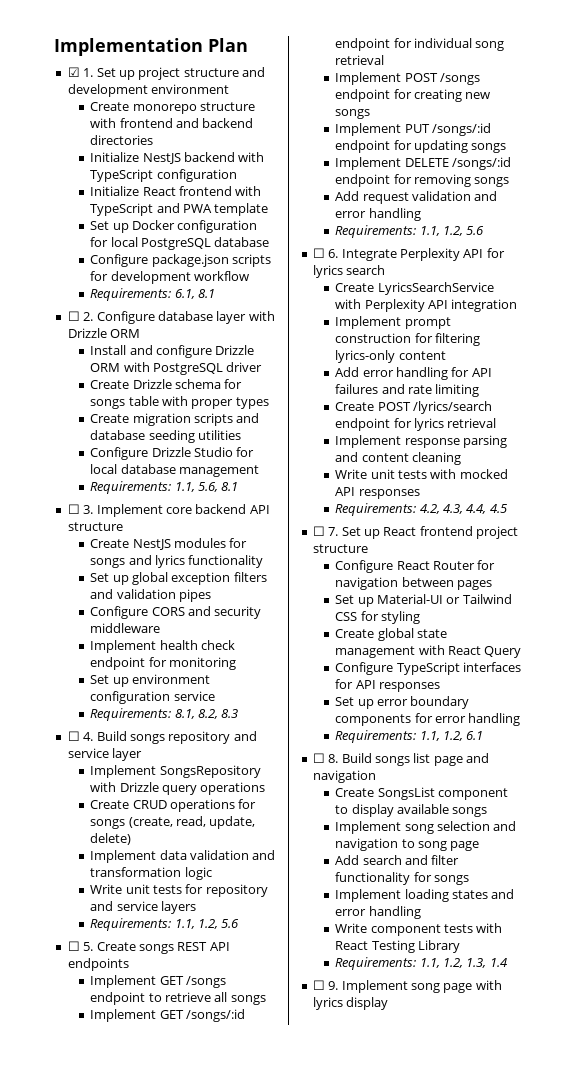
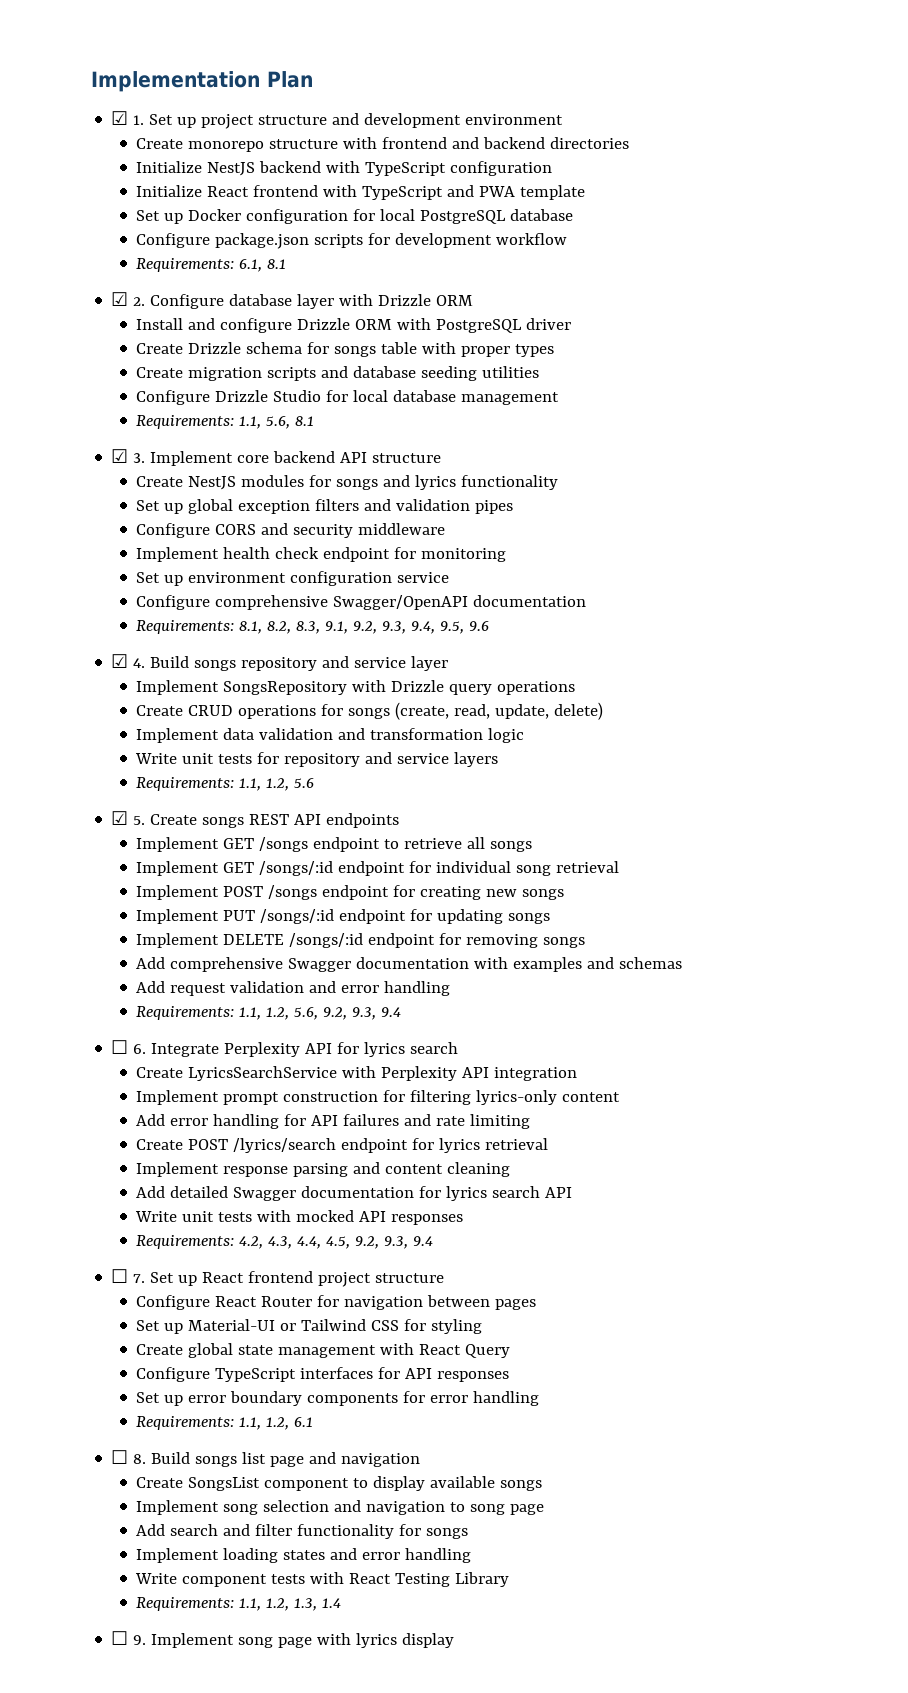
[67,311,80,321] ☐ -> [111,292,129,306] ☑
[67,504,80,514] ☐ -> [111,449,129,463] ☑
(215, 696) none -> [136,595,587,610] // Configure comprehensive Swagger/OpenAPI documentation
[221,709,239,718] [67,731,80,741] 8.3 // ☐ -> [296,621,490,634] [111,654,129,668] 8.3, 9.1, 9.2, 9.3, 9.4, 9.5, 9.6 // ☑
[67,941,80,951] ☐ -> [111,811,129,825] ☑
(510, 182) none -> [136,957,683,972] // Add comprehensive Swagger documentation with examples and schemas
[466,226,485,235] 5.6 -> [294,1007,402,1020] 5.6, 9.2, 9.3, 9.4
(461, 458) none -> [136,1186,573,1201] // Add detailed Swagger documentation for lyrics search API
[489,504,507,513] 4.5 -> [326,1236,434,1249] 4.5, 9.2, 9.3, 9.4

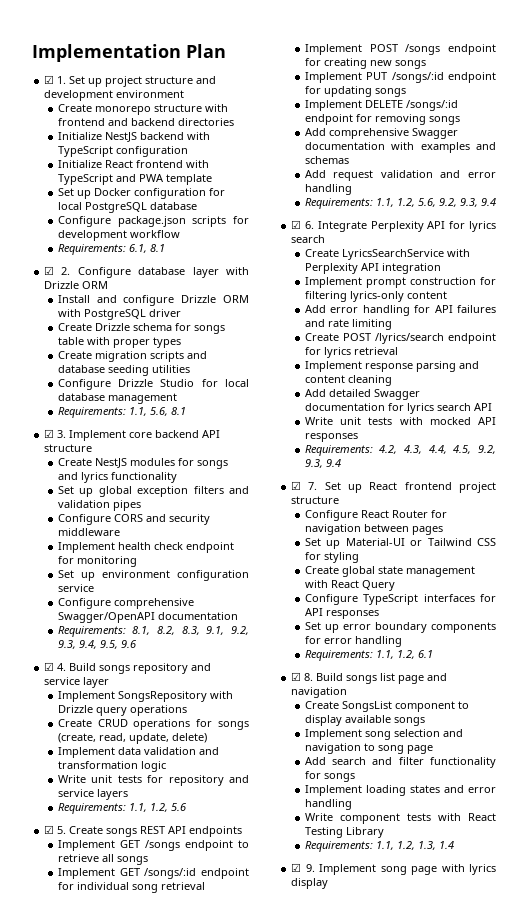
[111,1040,129,1054] ☐ -> [291,220,302,229] ☑
[111,1269,129,1283] ☐ -> [291,481,302,490] ☑
[111,1450,129,1464] ☐ -> [291,672,302,681] ☑
[111,1631,129,1645] ☐ -> [291,863,302,872] ☑

